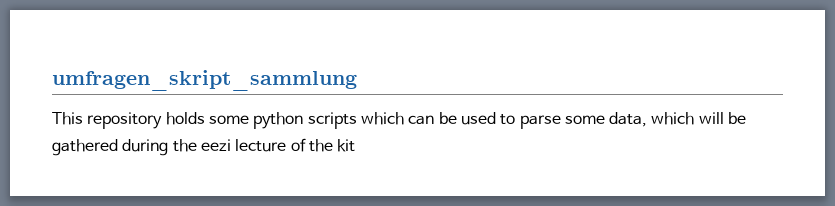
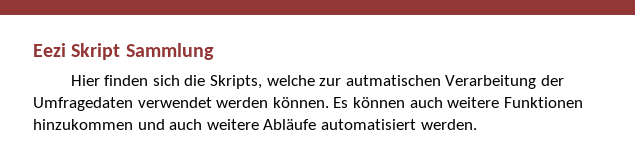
[52,70,357,91] [52,112,747,129] [52,138,356,156] umfragen_skript_sammlung // This repository holds some python scripts which can be used to parse some data, which will be gathered during the eezi lecture of the kit -> [33,43,214,60] [70,75,564,89] [33,97,583,111] [33,119,477,130] Eezi Skript Sammlung // Hier finden sich die Skripts, welche zur autmatischen Verarbeitung der Umfragedaten verwendet werden können. Es können auch weitere Funktionen hinzukommen und auch weitere Abläufe automatisiert werden.

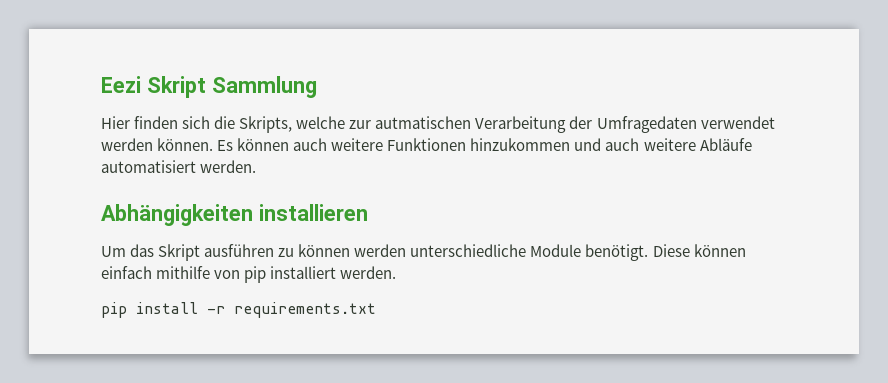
(477, 124) none -> [101,204,368,226] [101,244,746,261] [101,266,397,283] [101,302,376,318] // Abhängigkeiten installieren // Um das Skript ausführen zu können werden unterschiedliche Module benötigt. Diese können einfach mithilfe von pip installiert werden. // pip install -r requirements.txt

